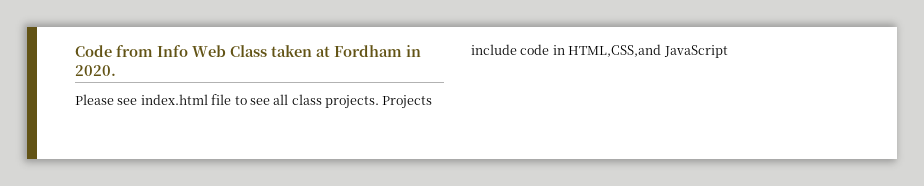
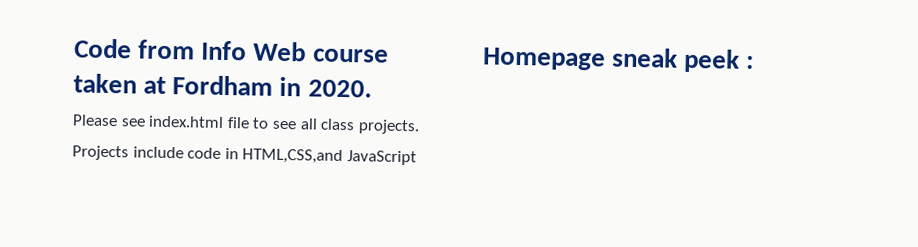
[230,45,267,57] Class -> [312,48,389,63] course
(379, 102) none -> (420, 127) //
(728, 51) none -> [482,47,755,73] // Homepage sneak peek :

